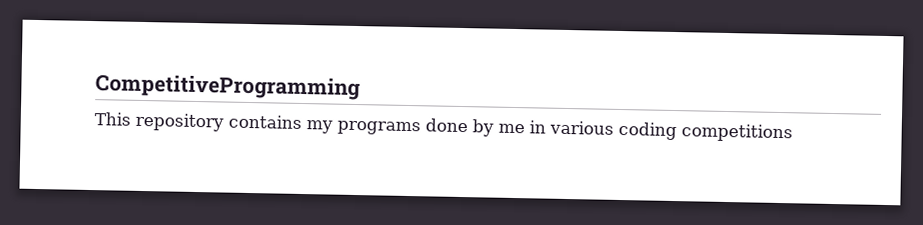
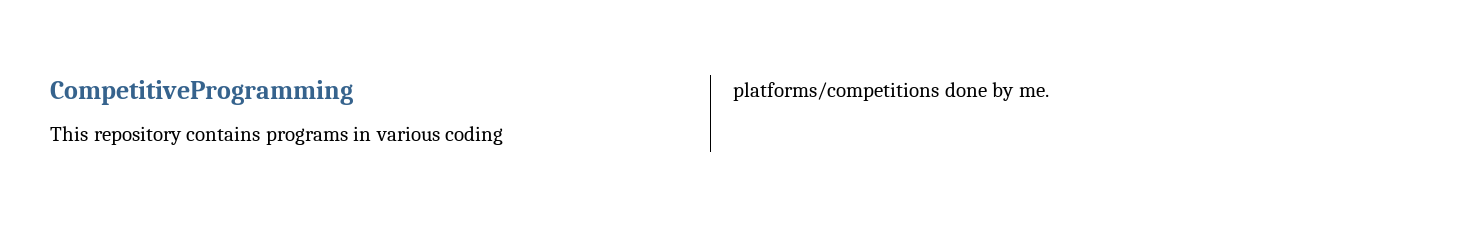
[306,118,793,143] my programs done by me in various coding competitions -> [265,126,504,145] [733,82,1049,101] programs in various coding platforms/competitions done by me.

